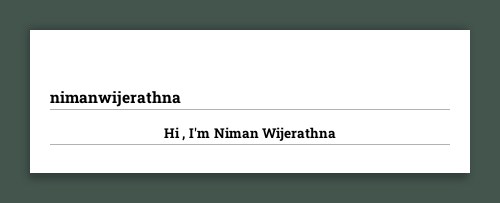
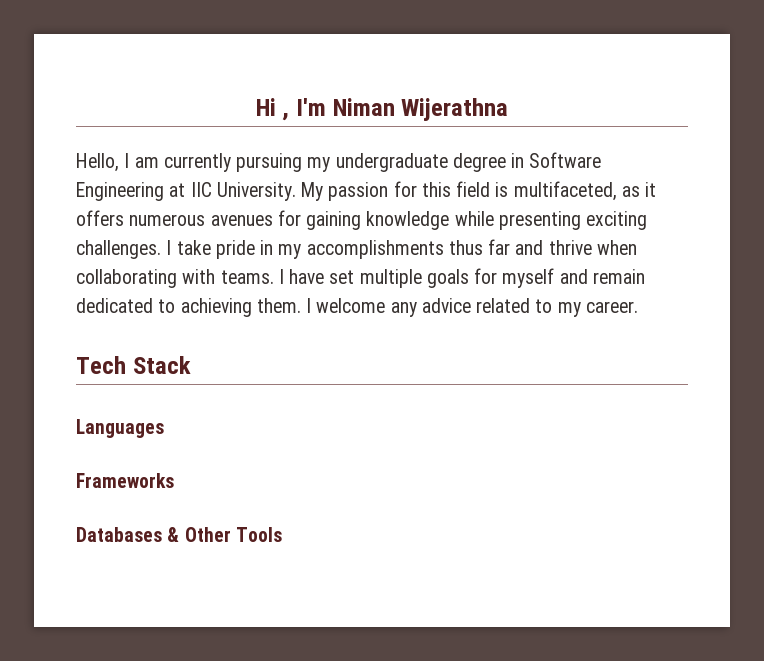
[50,91,181,107] nimanwijerathna // -> (255, 107) none
(337, 134) none -> [76,152,602,172] [76,181,657,201] [76,210,648,230] [76,239,637,259] [76,268,645,288] [76,298,638,317] [76,356,191,374] [76,419,164,438] [76,473,174,488] [76,527,282,542] // Hello, I am currently pursuing my undergraduate degree in Software Engineering at IIC University. My passion for this field is multifaceted, as it offers numerous avenues for gaining knowledge while presenting exciting challenges. I take pride in my accomplishments thus far and thrive when collaborating with teams. I have set multiple goals for myself and remain dedicated to achieving them. I welcome any advice related to my career. // Tech Stack // Languages // Frameworks // Databases & Other Tools

